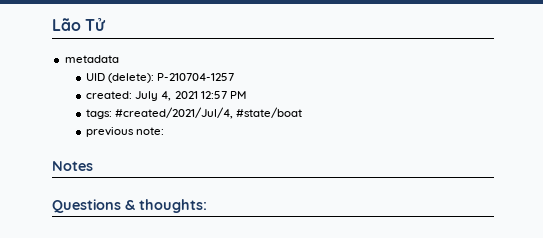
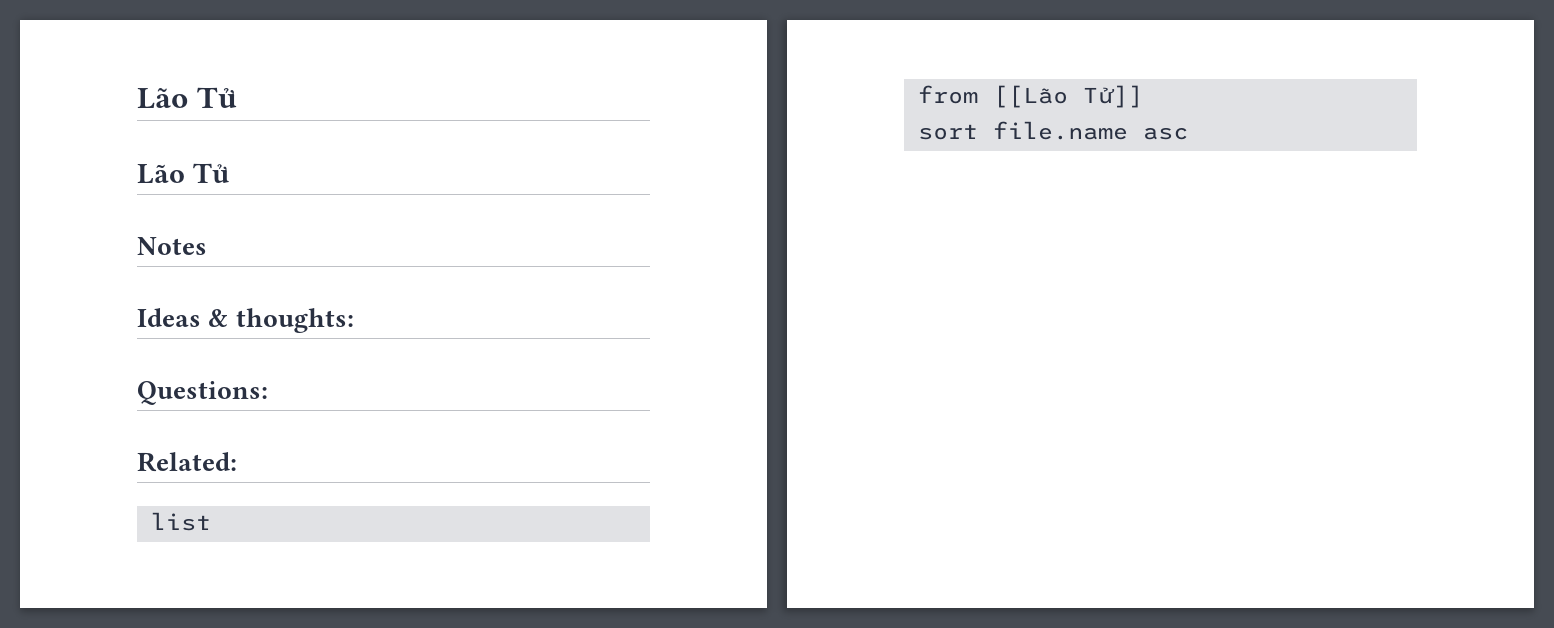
[52,18,107,31] [64,55,119,63] [86,73,235,83] [86,91,246,101] [86,107,303,119] [86,127,165,137] Lão Tử // metadata // UID (delete): P-210704-1257 // created: July 4, 2021 12:57 PM // tags: #created/2021/Jul/4, #state/boat // previous note: -> [137,87,237,109] [137,163,229,184] Lão Tử // Lão Tử
[52,199,121,213] Questions -> [137,308,201,327] Ideas
(207, 206) none -> [137,381,268,405] [137,452,237,472] [150,512,211,531] [917,85,1143,108] [917,121,1188,140] // Questions: // Related: // list // from [[Lão Tử]] // sort file.name asc

